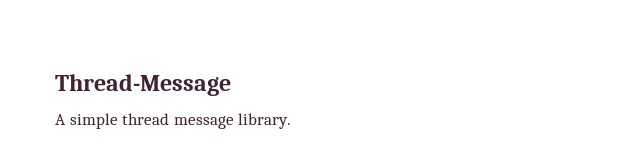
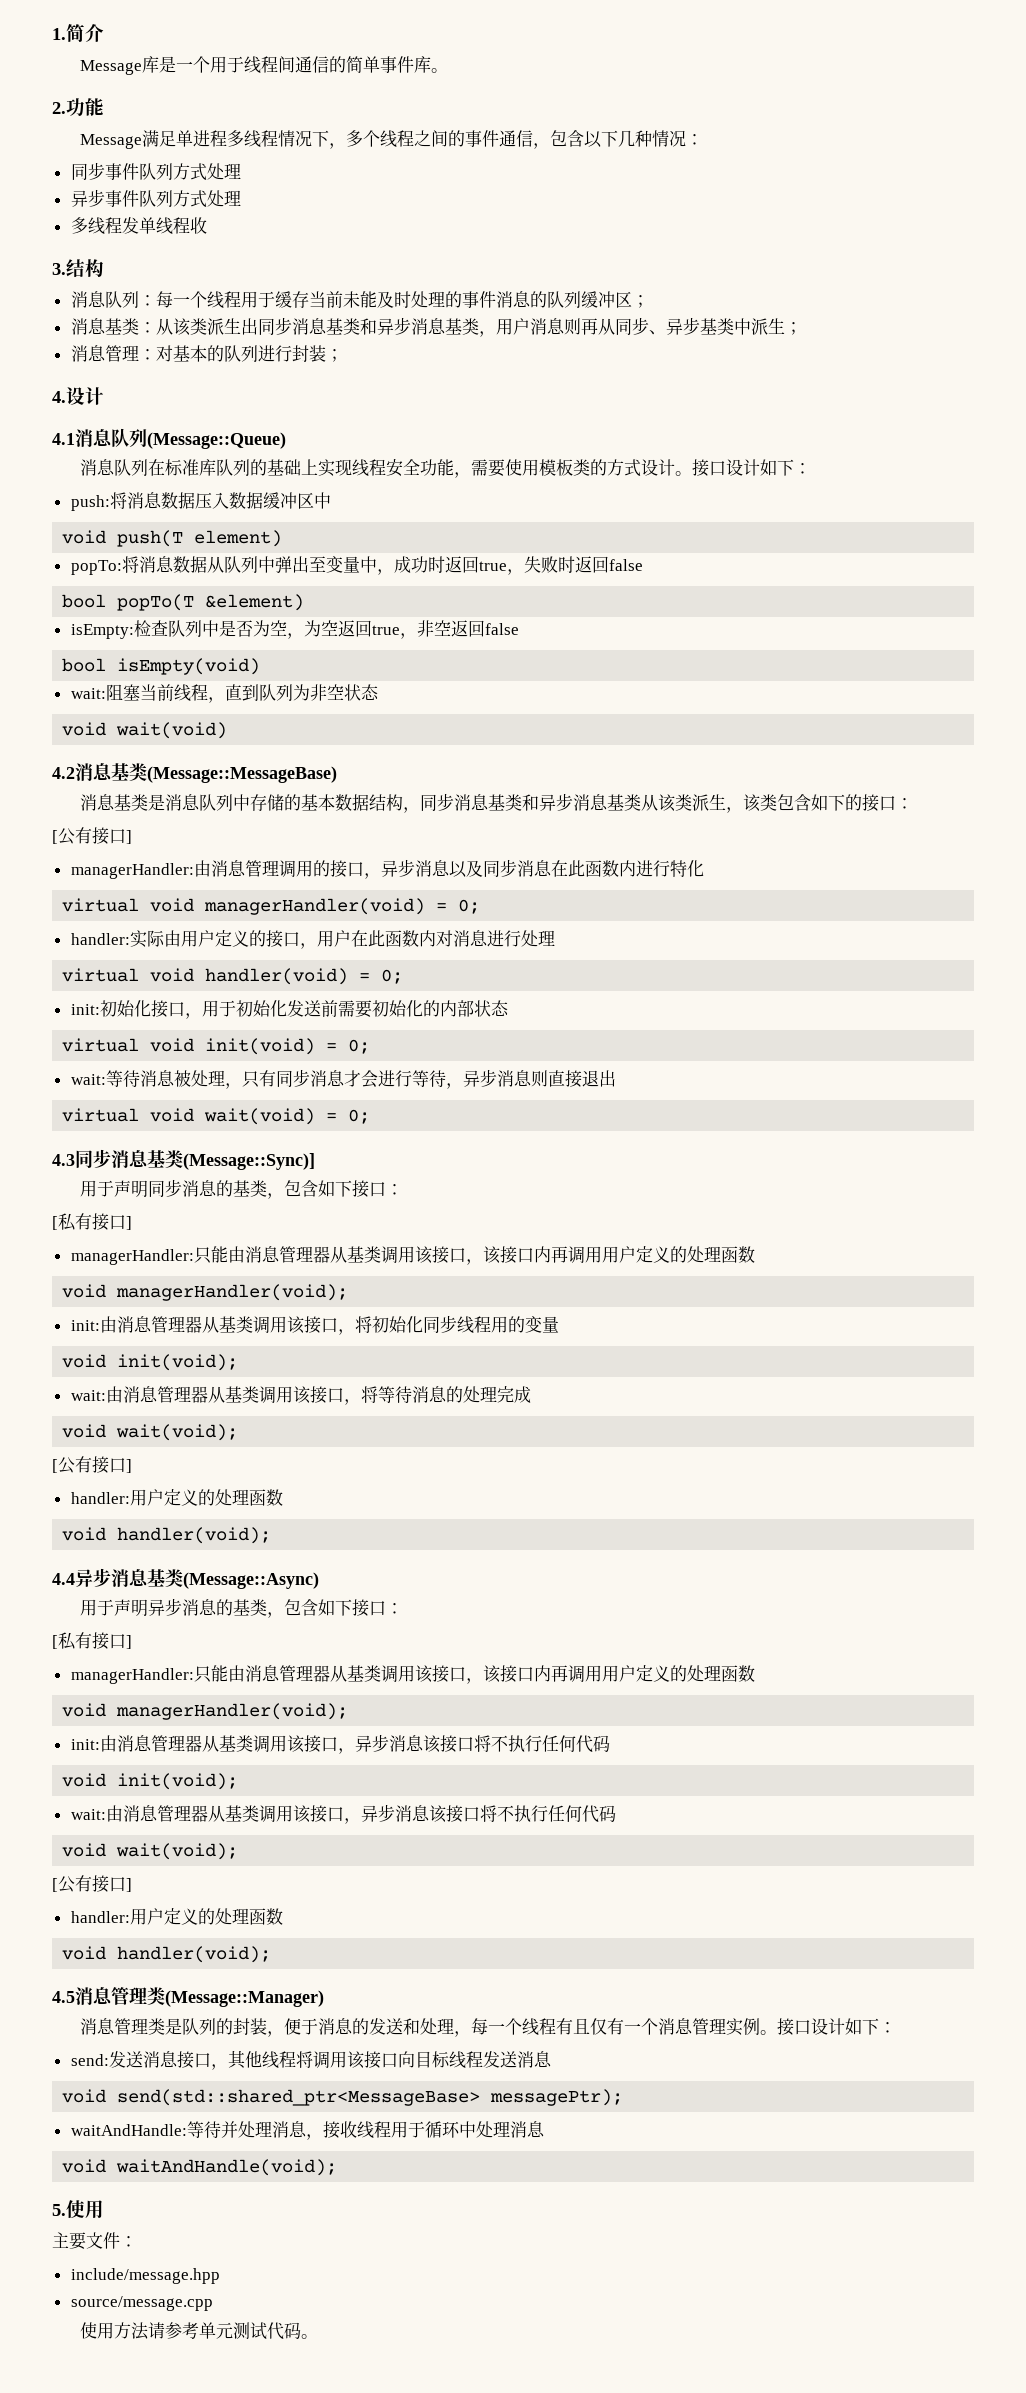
[55,74,231,96] [55,113,292,129] Thread-Message // A simple thread message library. -> [52,24,104,42] [80,56,449,75] [52,98,104,116] [80,130,704,149] [70,162,241,181] [70,189,241,208] [70,217,207,235] [52,259,104,278] [70,291,649,309] [70,317,802,337] [70,345,343,362] [52,387,104,405] [52,428,286,449] [80,459,812,478] [70,492,331,511] [62,530,283,547] [70,556,643,575] [62,594,305,611] [70,620,519,639] [62,658,261,675] [70,684,379,703] [62,722,228,739] [52,763,337,783] [80,793,914,813] [52,827,132,845] [70,859,704,879] [62,898,481,915] [70,930,555,949] [62,968,404,985] [70,1000,509,1019] [62,1038,371,1055] [70,1069,616,1089] [62,1108,371,1125] [52,1149,315,1170] [80,1179,404,1199] [52,1213,132,1231] [70,1246,755,1265] [62,1284,349,1301] [70,1315,559,1335] [62,1354,239,1371] [70,1386,531,1405] [62,1424,239,1441] [52,1456,132,1474] [70,1489,283,1506] [62,1527,272,1544] [52,1568,319,1589] [80,1598,404,1618] [52,1632,132,1650] [70,1665,755,1684] [62,1703,349,1720] [70,1734,610,1754] [62,1773,239,1790] [70,1804,616,1824] [62,1843,239,1860] [52,1875,132,1893] [70,1908,283,1925] [62,1946,272,1963] [52,1987,324,2007] [80,2018,897,2037] [70,2050,552,2070] [62,2089,624,2106] [70,2121,545,2140] [62,2159,338,2176] [52,2200,104,2219] [52,2232,137,2250] [70,2268,220,2284] [70,2296,213,2311] [80,2322,319,2340] 1.简介 // Message库是一个用于线程间通信的简单事件库。 // 2.功能 // Message满足单进程多线程情况下，多个线程之间的事件通信，包含以下几种情况： // 同步事件队列方式处理 // 异步事件队列方式处理 // 多线程发单线程收 // 3.结构 // 消息队列：每一个线程用于缓存当前未能及时处理的事件消息的队列缓冲区； // 消息基类：从该类派生出同步消息基类和异步消息基类，用户消息则再从同步、异步基类中派生； // 消息管理：对基本的队列进行封装； // 4.设计 // 4.1消息队列(Message::Queue) // 消息队列在标准库队列的基础上实现线程安全功能，需要使用模板类的方式设计。接口设计如下： // push:将消息数据压入数据缓冲区中 // void push(T element) // popTo:将消息数据从队列中弹出至变量中，成功时返回true，失败时返回false // bool popTo(T &element) // isEmpty:检查队列中是否为空，为空返回true，非空返回false // bool isEmpty(void) // wait:阻塞当前线程，直到队列为非空状态 // void wait(void) // 4.2消息基类(Message::MessageBase) // 消息基类是消息队列中存储的基本数据结构，同步消息基类和异步消息基类从该类派生，该类包含如下的接口： // [公有接口] // managerHandler:由消息管理调用的接口，异步消息以及同步消息在此函数内进行特化 // virtual void managerHandler(void) = 0; // handler:实际由用户定义的接口，用户在此函数内对消息进行处理 // virtual void handler(void) = 0; // init:初始化接口，用于初始化发送前需要初始化的内部状态 // virtual void init(void) = 0; // wait:等待消息被处理，只有同步消息才会进行等待，异步消息则直接退出 // virtual void wait(void) = 0; // 4.3同步消息基类(Message::Sync)] // 用于声明同步消息的基类，包含如下接口： // [私有接口] // managerHandler:只能由消息管理器从基类调用该接口，该接口内再调用用户定义的处理函数 // void managerHandler(void); // init:由消息管理器从基类调用该接口，将初始化同步线程用的变量 // void init(void); // wait:由消息管理器从基类调用该接口，将等待消息的处理完成 // void wait(void); // [公有接口] // handler:用户定义的处理函数 // void handler(void); // 4.4异步消息基类(Message::Async) // 用于声明异步消息的基类，包含如下接口： // [私有接口] // managerHandler:只能由消息管理器从基类调用该接口，该接口内再调用用户定义的处理函数 // void managerHandler(void); // init:由消息管理器从基类调用该接口，异步消息该接口将不执行任何代码 // void init(void); // wait:由消息管理器从基类调用该接口，异步消息该接口将不执行任何代码 // void wait(void); // [公有接口] // handler:用户定义的处理函数 // void handler(void); // 4.5消息管理类(Message::Manager) // 消息管理类是队列的封装，便于消息的发送和处理，每一个线程有且仅有一个消息管理实例。接口设计如下： // send:发送消息接口，其他线程将调用该接口向目标线程发送消息 // void send(std::shared_ptr<MessageBase> messagePtr); // waitAndHandle:等待并处理消息，接收线程用于循环中处理消息 // void waitAndHandle(void); // 5.使用 // 主要文件： // include/message.hpp // source/message.cpp // 使用方法请参考单元测试代码。

